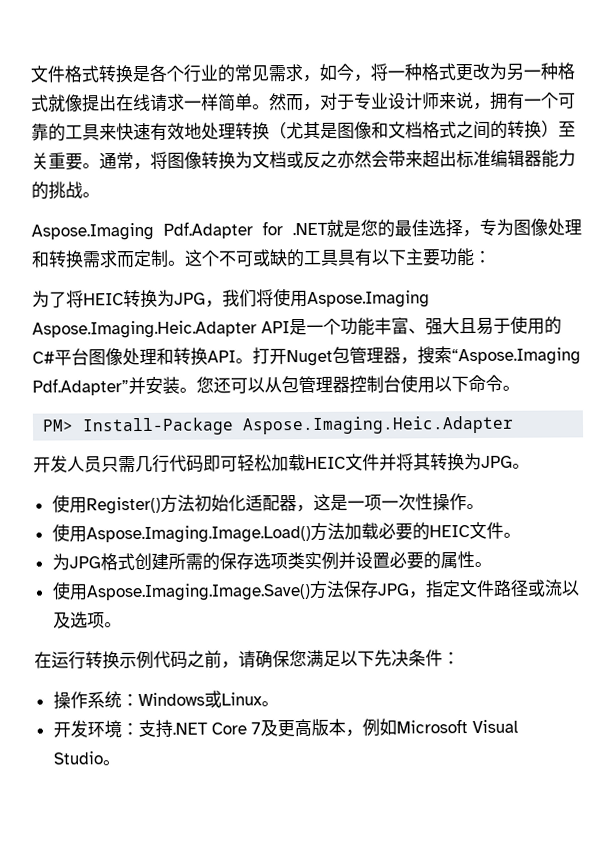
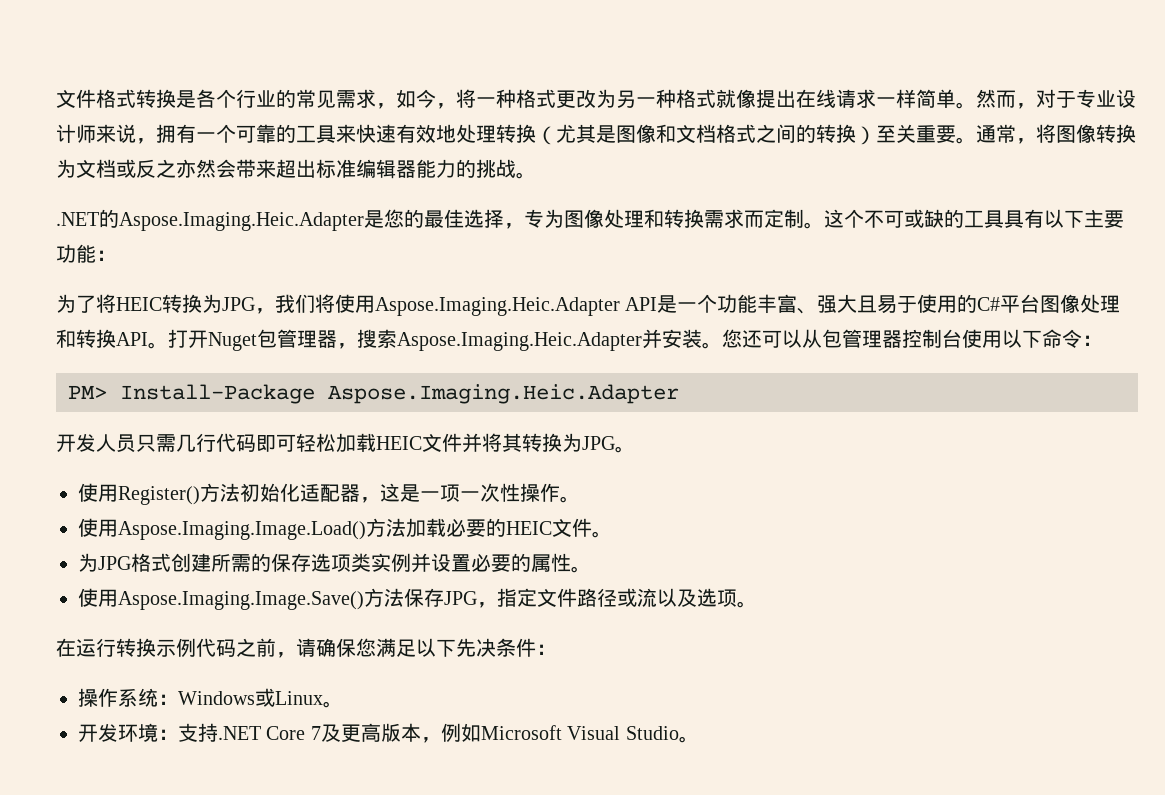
[31,219,344,241] Aspose.Imaging Pdf.Adapter for .NET就 -> [56,209,364,231] .NET的Aspose.Imaging.Heic.Adapter
[307,290,430,309] Aspose.Imaging -> (375, 304) none
[451,347,581,366] [32,378,129,396] “Aspose.Imaging Pdf.Adapter” -> [397,332,642,351] Aspose.Imaging.Heic.Adapter
[502,385,520,391] 。 -> [1082,335,1102,346] ：

